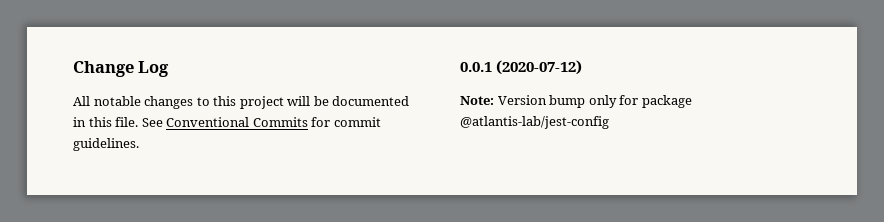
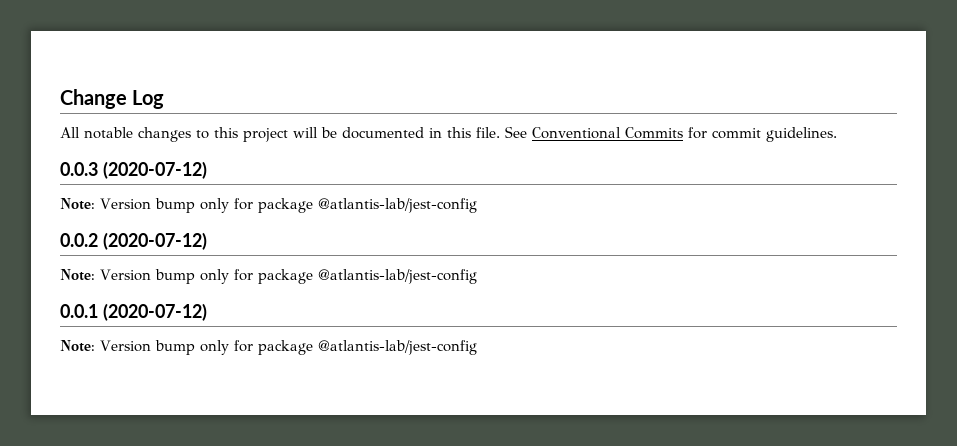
(139, 144) none -> [60,161,207,179] [60,198,477,213] [60,232,207,250] [60,269,477,284] // 0.0.3 (2020-07-12) // Note: Version bump only for package @atlantis-lab/jest-config // 0.0.2 (2020-07-12) // Note: Version bump only for package @atlantis-lab/jest-config

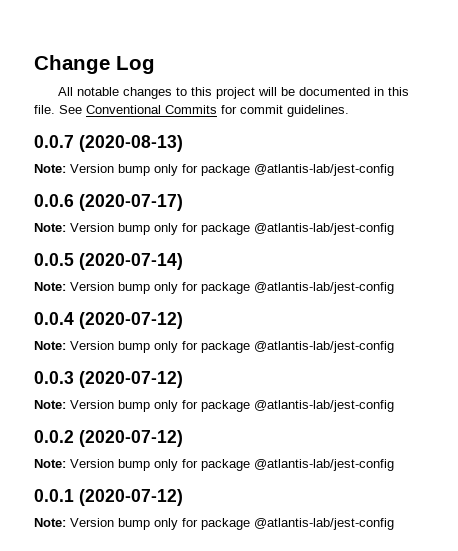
(837, 134) none -> [34,135,183,152] [34,164,394,176] [34,194,183,211] [34,223,394,235] [34,253,183,270] [34,282,394,294] [34,312,183,329] [34,341,394,353] // 0.0.7 (2020-08-13) // Note: Version bump only for package @atlantis-lab/jest-config // 0.0.6 (2020-07-17) // Note: Version bump only for package @atlantis-lab/jest-config // 0.0.5 (2020-07-14) // Note: Version bump only for package @atlantis-lab/jest-config // 0.0.4 (2020-07-12) // Note: Version bump only for package @atlantis-lab/jest-config

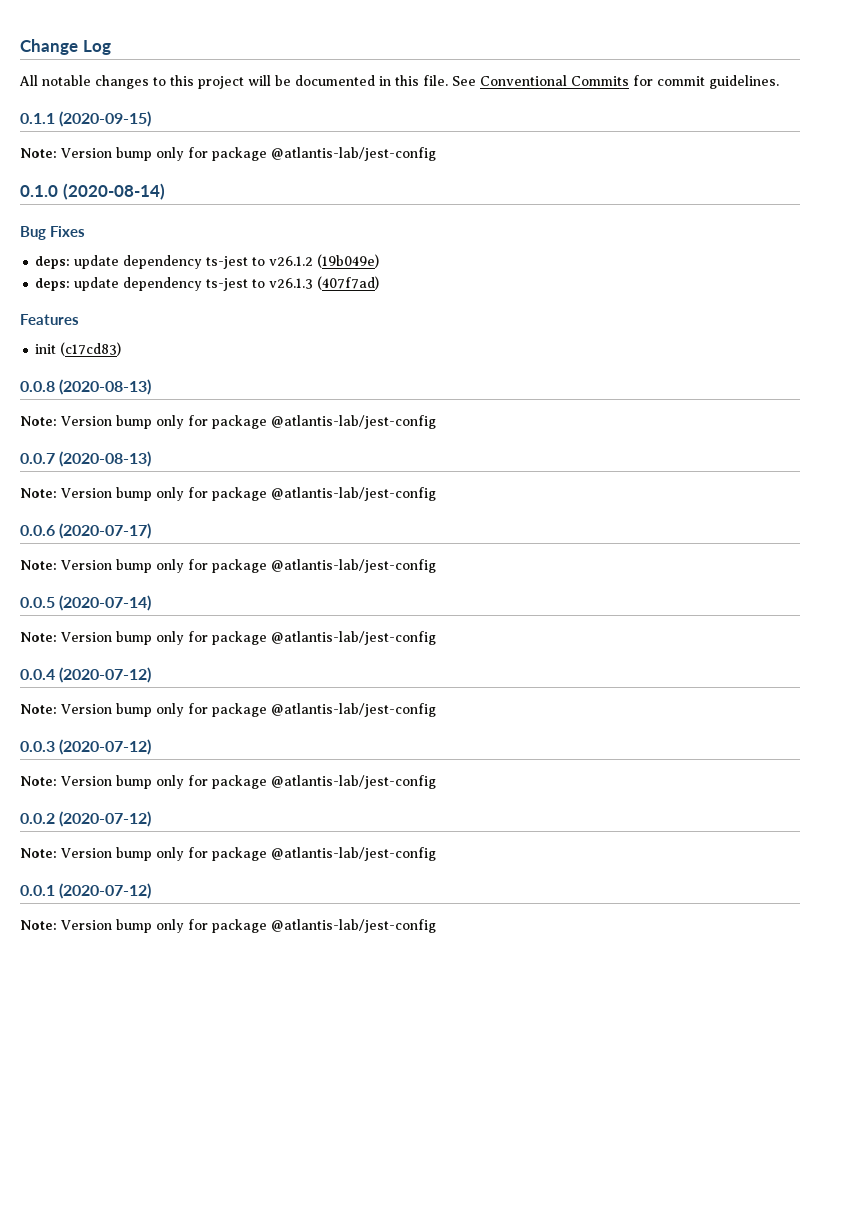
(349, 111) none -> [20,111,152,127] [20,147,436,161] [20,183,165,200] [20,226,85,240] [35,254,380,269] [35,276,380,291] [20,314,79,325] [35,342,122,356] [20,379,152,395] [20,415,436,429] // 0.1.1 (2020-09-15) // Note: Version bump only for package @atlantis-lab/jest-config // 0.1.0 (2020-08-14) // Bug Fixes // deps: update dependency ts-jest to v26.1.2 (19b049e) // deps: update dependency ts-jest to v26.1.3 (407f7ad) // Features // init (c17cd83) // 0.0.8 (2020-08-13) // Note: Version bump only for package @atlantis-lab/jest-config

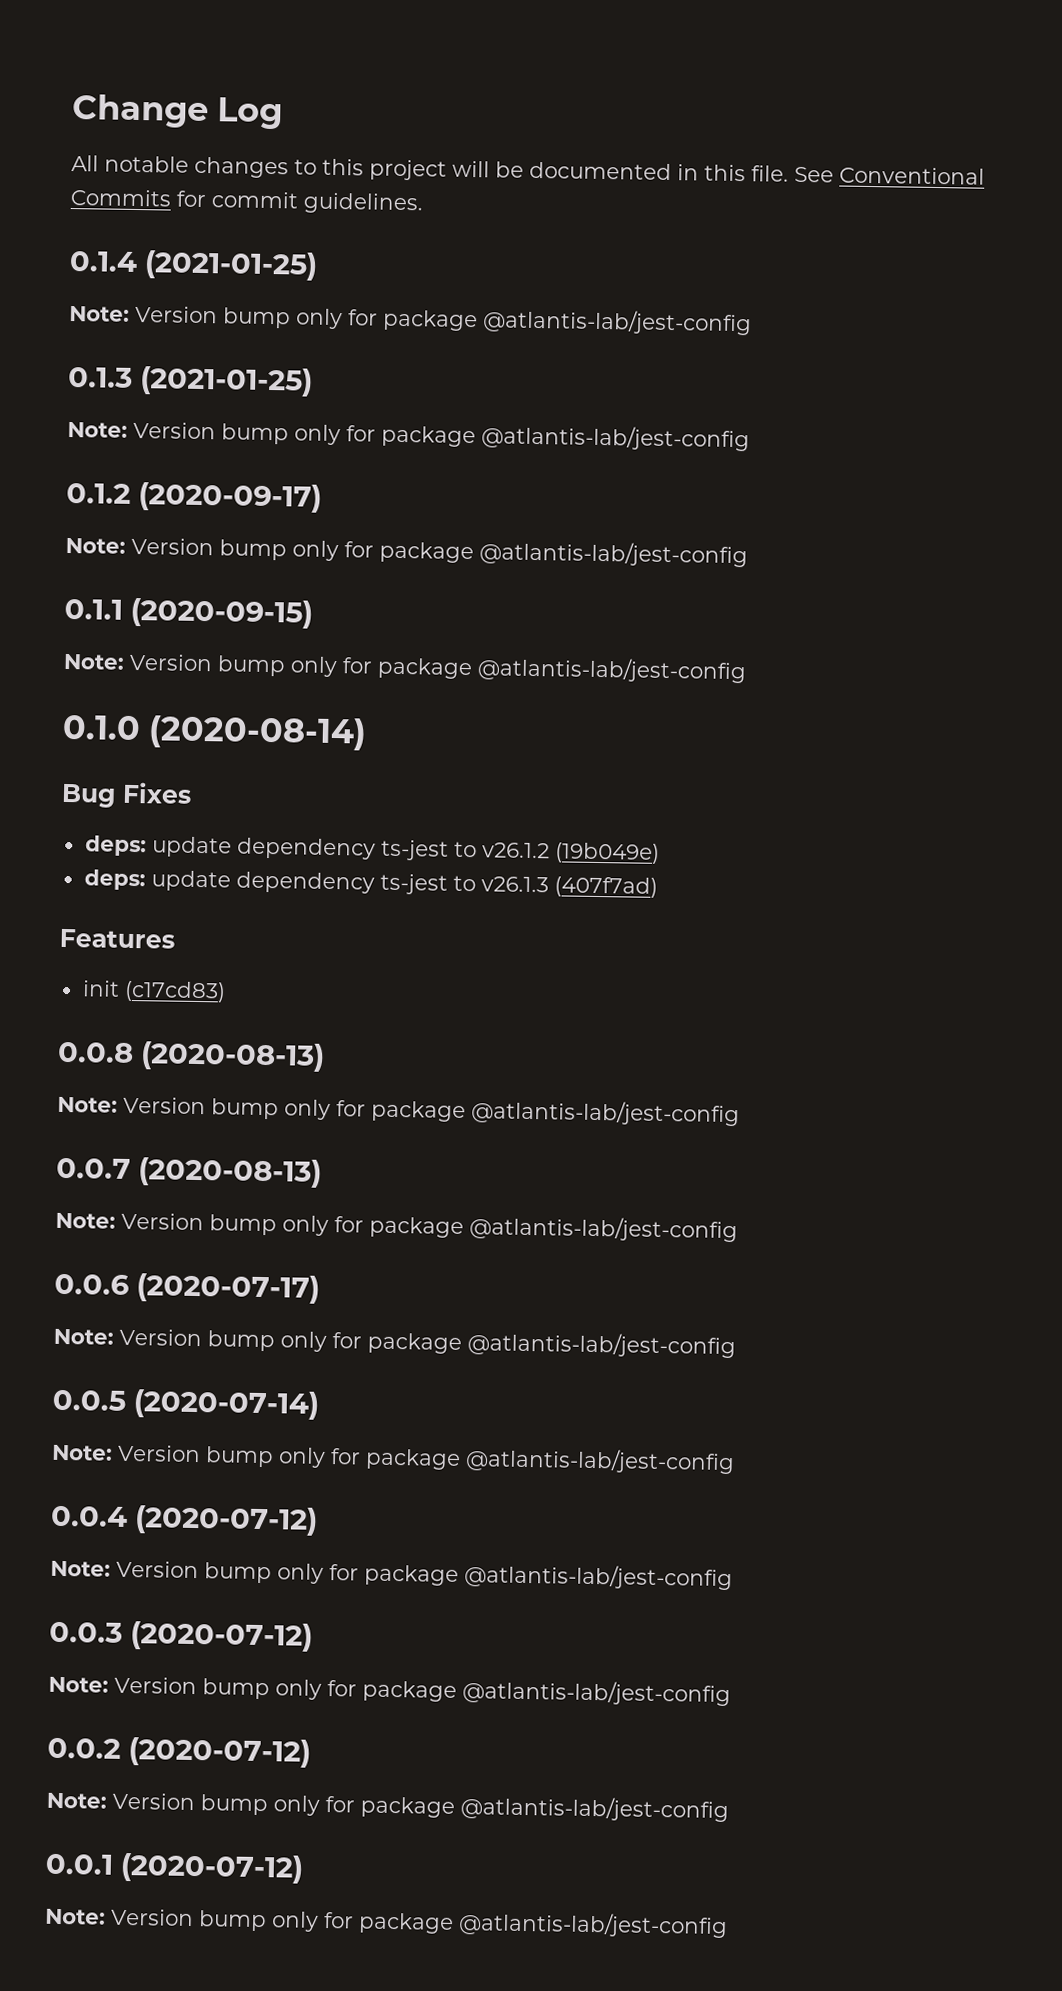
(779, 82) none -> [69,250,318,281] [69,305,752,336] [68,366,313,397] [67,421,750,452] [66,482,322,513] [65,537,748,568] // 0.1.4 (2021-01-25) // Note: Version bump only for package @atlantis-lab/jest-config // 0.1.3 (2021-01-25) // Note: Version bump only for package @atlantis-lab/jest-config // 0.1.2 (2020-09-17) // Note: Version bump only for package @atlantis-lab/jest-config

